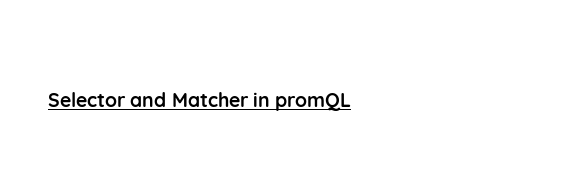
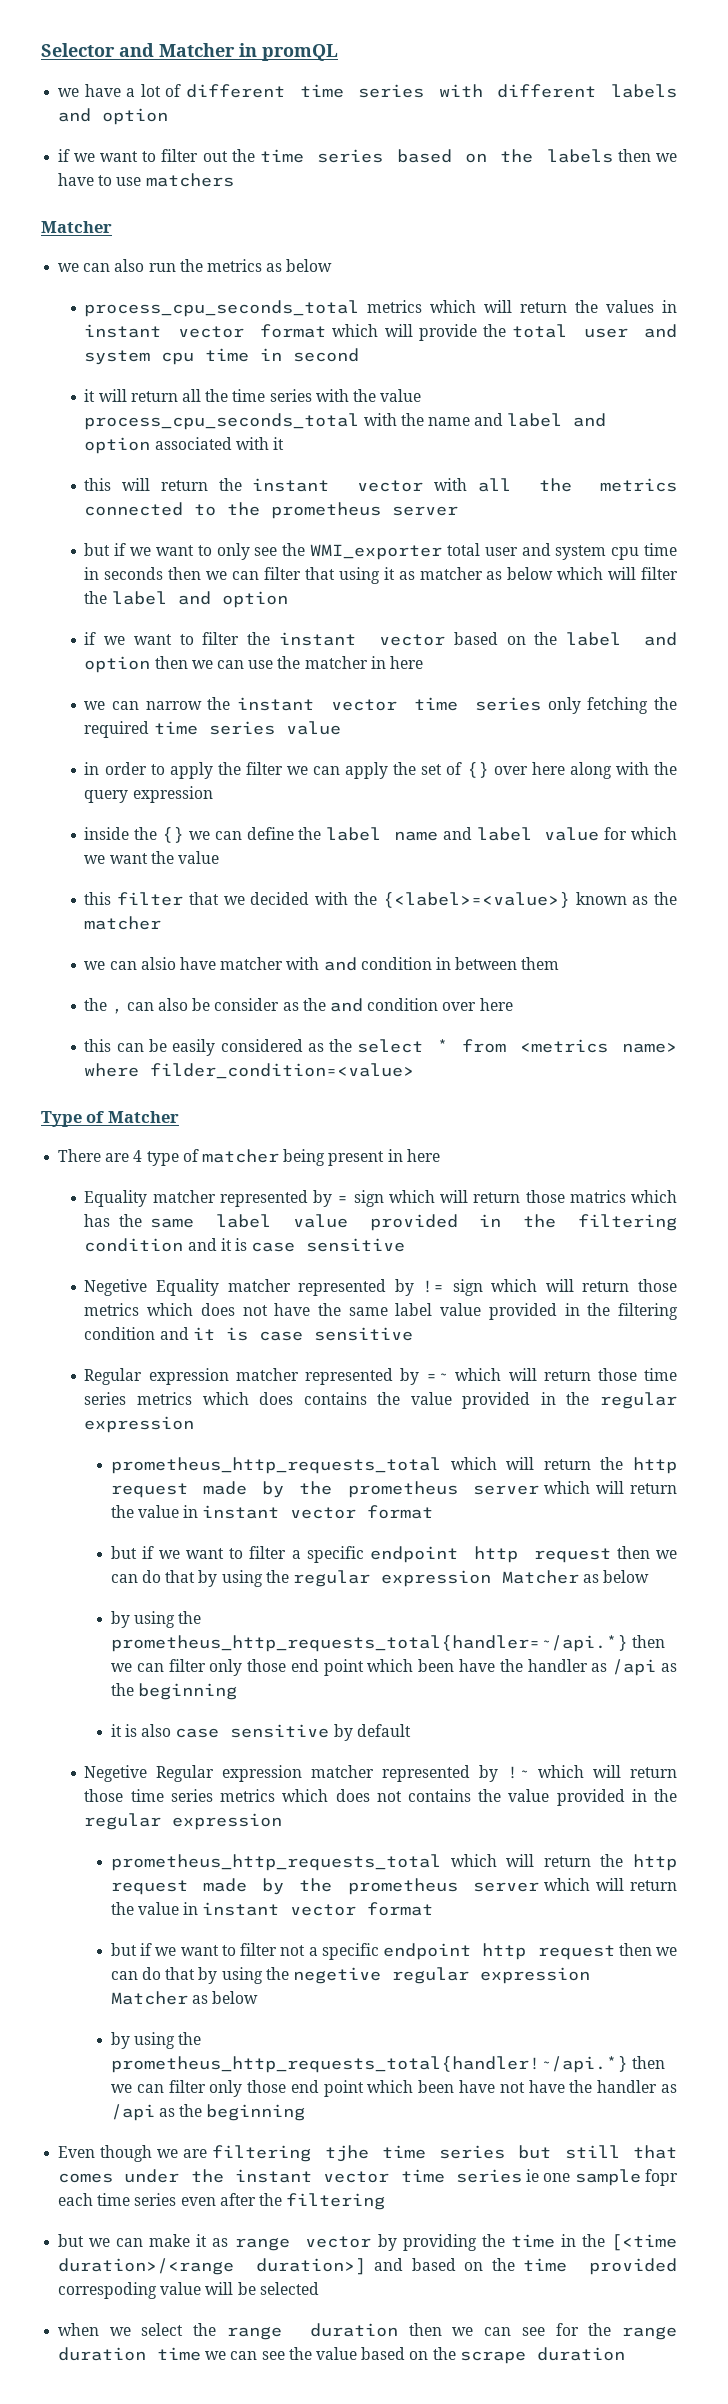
(352, 102) none -> [58,84,677,98] [58,108,169,125] [58,149,678,163] [58,173,234,187] [41,221,112,233] [58,259,333,272] [84,300,677,317] [84,324,677,341] [84,348,360,365] [84,389,422,402] [84,413,607,430] [84,437,285,454] [84,478,677,492] [84,502,459,519] [84,543,677,560] [84,567,678,584] [84,591,288,608] [84,632,677,646] [84,656,423,673] [84,697,677,714] [84,721,341,738] [84,762,677,779] [84,786,213,803] [84,827,677,843] [84,851,220,864] [84,892,677,908] [84,916,162,930] [84,957,560,971] [84,998,513,1014] [84,1039,677,1056] [84,1063,415,1079] [41,1111,179,1127] [58,1149,440,1166] [84,1190,677,1207] [84,1214,677,1231] [84,1238,406,1252] [84,1279,678,1296] [84,1303,678,1320] [84,1327,413,1341] [84,1368,677,1385] [84,1392,678,1409] [84,1416,195,1433] [110,1457,677,1474] [110,1481,677,1498] [110,1505,434,1519] [110,1546,677,1563] [110,1570,650,1587] [110,1611,202,1628] [110,1635,666,1652] [110,1659,678,1676] [110,1683,238,1700] [110,1724,411,1741] [84,1765,677,1782] [84,1789,677,1806] [84,1813,283,1830] [110,1854,677,1871] [110,1878,677,1895] [110,1902,434,1916] [110,1943,678,1960] [110,1967,591,1984] [110,1991,259,2005] [110,2032,202,2049] [110,2056,666,2073] [110,2080,678,2097] [110,2104,306,2121] [58,2145,677,2162] [58,2169,678,2186] [58,2193,386,2210] [58,2234,678,2251] [58,2258,678,2275] [58,2282,319,2299] [58,2323,677,2340] [58,2347,625,2364] // we have a lot of different time series with different labels and option // if we want to filter out the time series based on the labels then we have to use matchers // Matcher // we can also run the metrics as below // process_cpu_seconds_total metrics which will return the values in instant vector format which will provide the total user and system cpu time in second // it will return all the time series with the value process_cpu_seconds_total with the name and label and option associated with it // this will return the instant vector with all the metrics connected to the prometheus server // but if we want to only see the WMI_exporter total user and system cpu time in seconds then we can filter that using it as matcher as below which will filter the label and option // if we want to filter the instant vector based on the label and option then we can use the matcher in here // we can narrow the instant vector time series only fetching the required time series value // in order to apply the filter we can apply the set of {} over here along with the query expression // inside the {} we can define the label name and label value for which we want the value // this filter that we decided with the {<label>=<value>} known as the matcher // we can alsio have matcher with and condition in between them // the , can also be consider as the and condition over here // this can be easily considered as the select * from <metrics name> where filder_condition=<value> // Type of Matcher // There are 4 type of matcher being present in here // Equality matcher represented by = sign which will return those matrics which has the same label value provided in the filtering condition and it is case sensitive // Negetive Equality matcher represented by != sign which will return those metrics which does not have the same label value provided in the filtering condition and it is case sensitive // Regular expression matcher represented by =~ which will return those time series metrics which does contains the value provided in the regular expression // prometheus_http_requests_total which will return the http request made by the prometheus server which will return the value in instant vector format // but if we want to filter a specific endpoint http request then we can do that by using the regular expression Matcher as below // by using the prometheus_http_requests_total{handler=~/api.*} then we can filter only those end point which been have the handler as /api as the beginning // it is also case sensitive by default // Negetive Regular expression matcher represented by !~ which will return those time series metrics which does not contains the value provided in the regular expression // prometheus_http_requests_total which will return the http request made by the prometheus server which will return the value in instant vector format // but if we want to filter not a specific endpoint http request then we can do that by using the negetive regular expression Matcher as below // by using the prometheus_http_requests_total{handler!~/api.*} then we can filter only those end point which been have not have the handler as /api as the beginning // Even though we are filtering tjhe time series but still that comes under the instant vector time series ie one sample fopr each time series even after the filtering // but we can make it as range vector by providing the time in the [<time duration>/<range duration>] and based on the time provided correspoding value will be selected // when we select the range duration then we can see for the range duration time we can see the value based on the scrape duration

